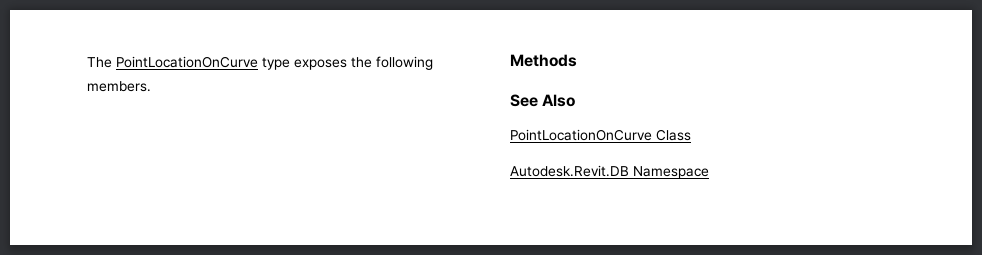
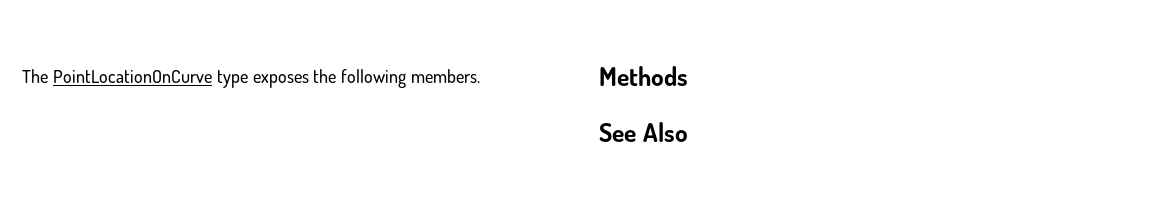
[510,129,691,141] [510,165,709,179] // PointLocationOnCurve Class // Autodesk.Revit.DB Namespace -> (688, 132) none

